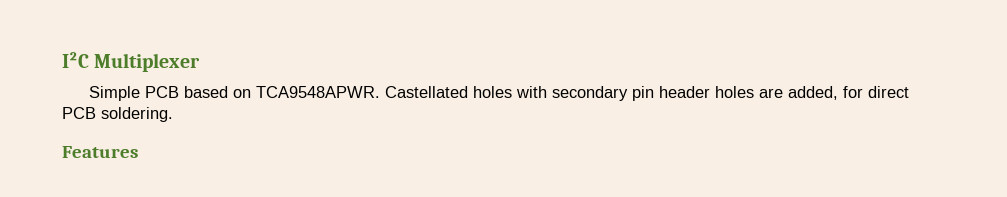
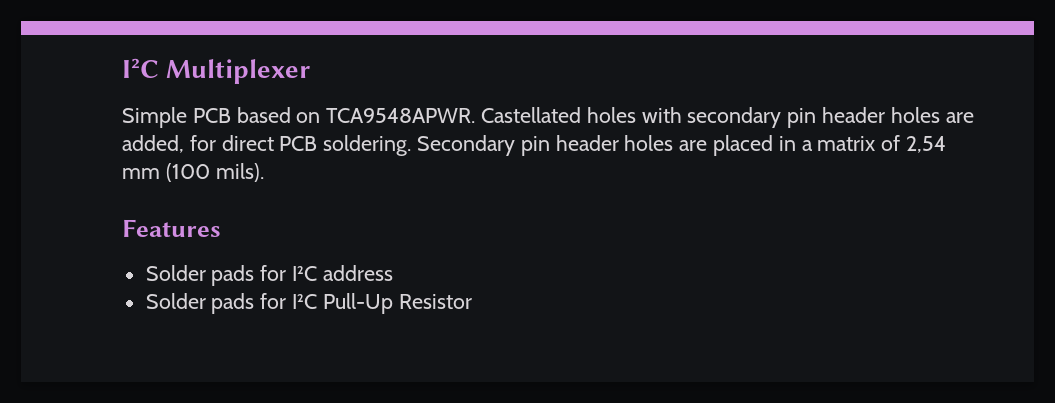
[62,146,138,158] // Features -> [417,135,947,156] [122,163,264,182] [122,219,221,237] [145,265,393,286] [145,293,472,314] Secondary pin header holes are placed in a matrix of 2,54 mm (100 mils). // Features // Solder pads for I²C address // Solder pads for I²C Pull-Up Resistor

